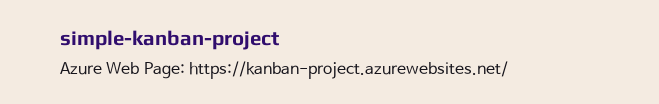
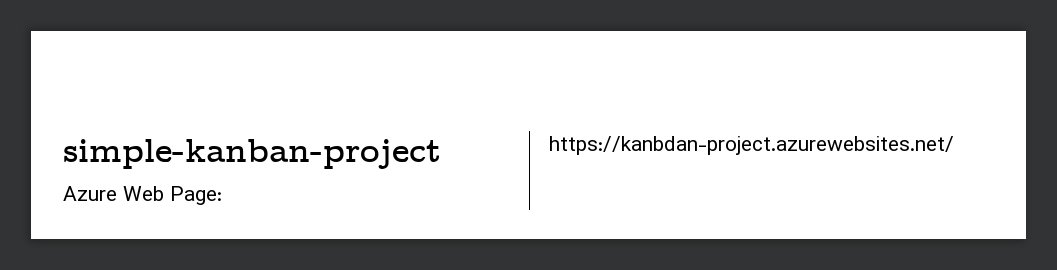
[188,61,508,79] https://kanban-project.azurewebsites.net/ -> [549,136,954,155] https://kanbdan-project.azurewebsites.net/

